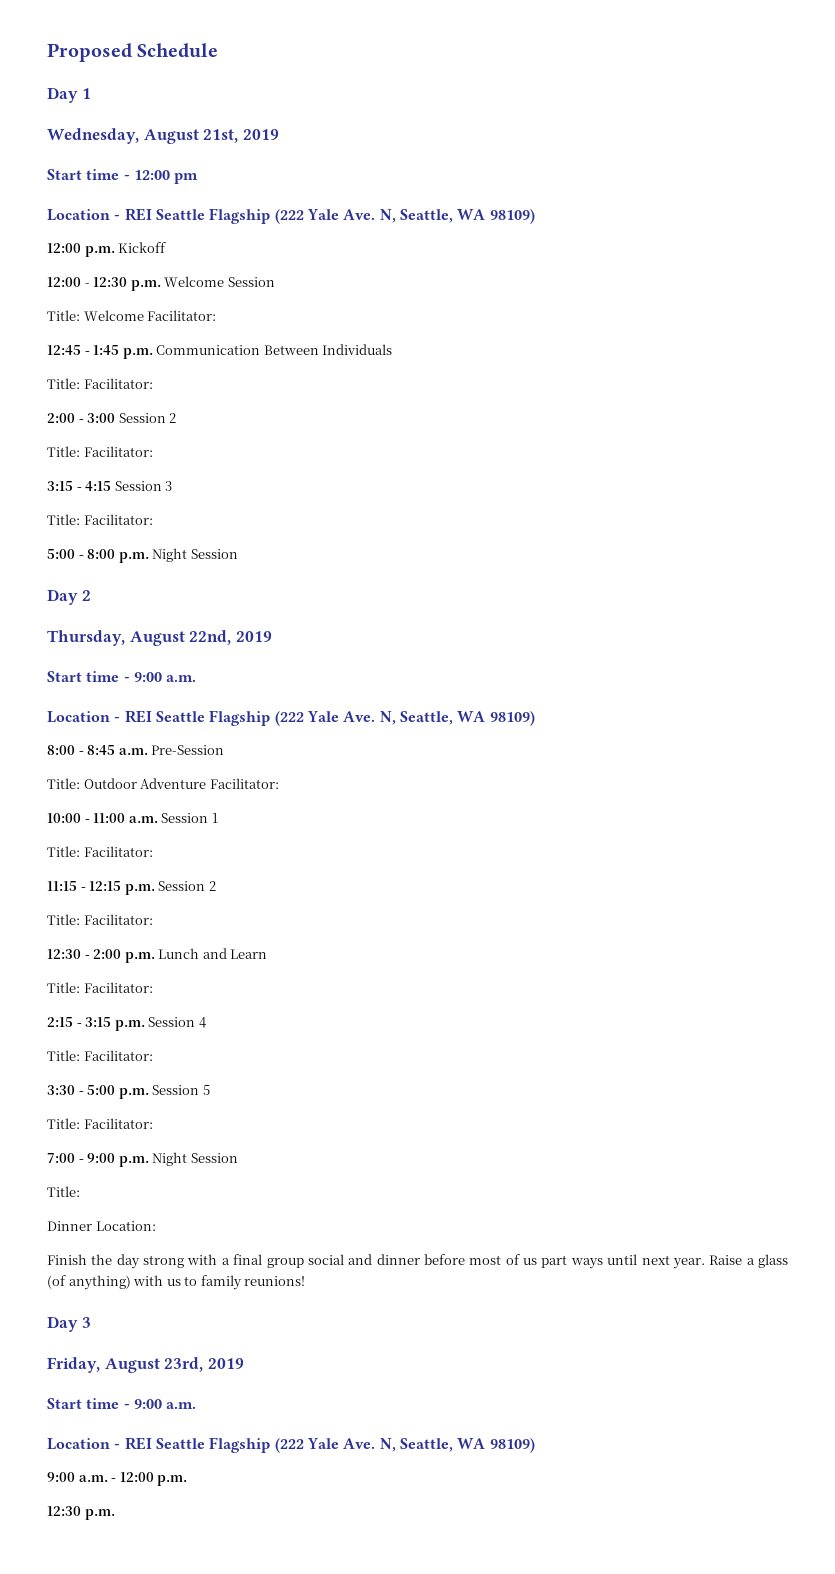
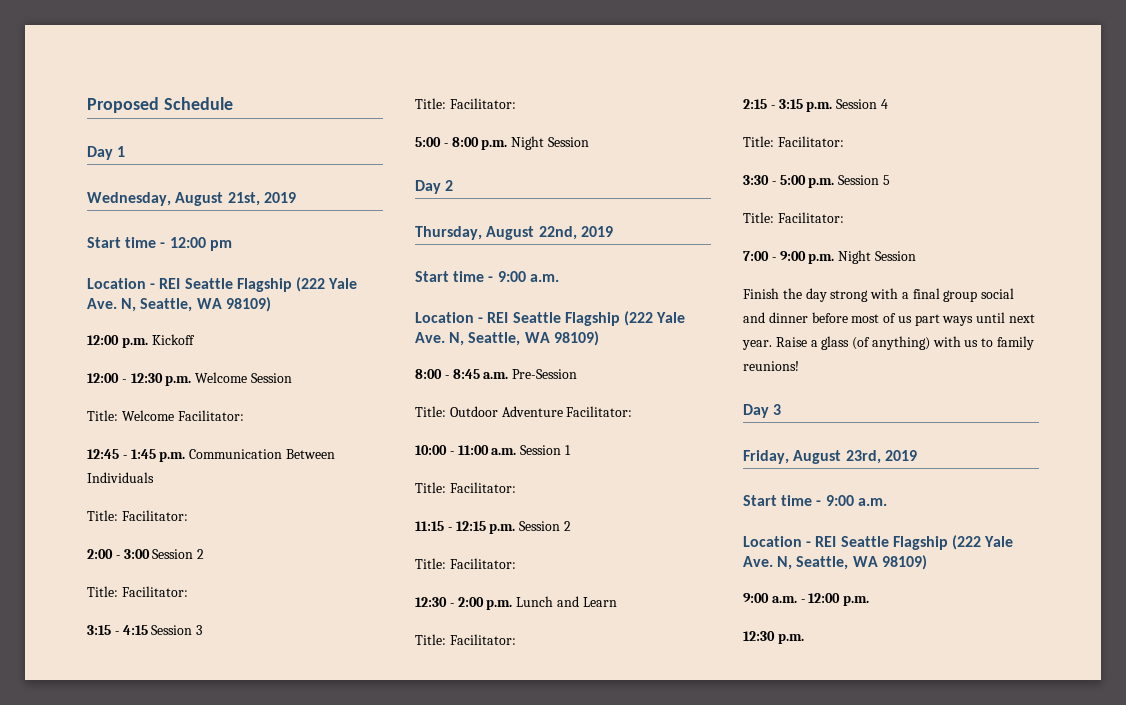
[47,1186,80,1197] [47,1221,156,1231] // Title: // Dinner Location: -> (916, 256) none

